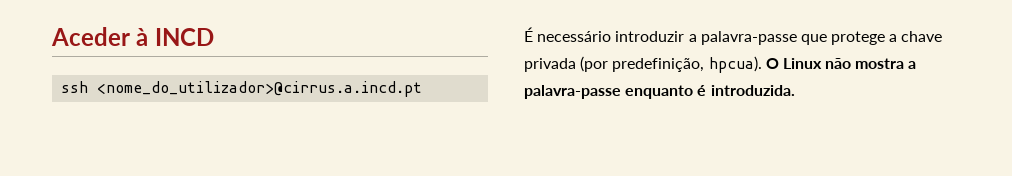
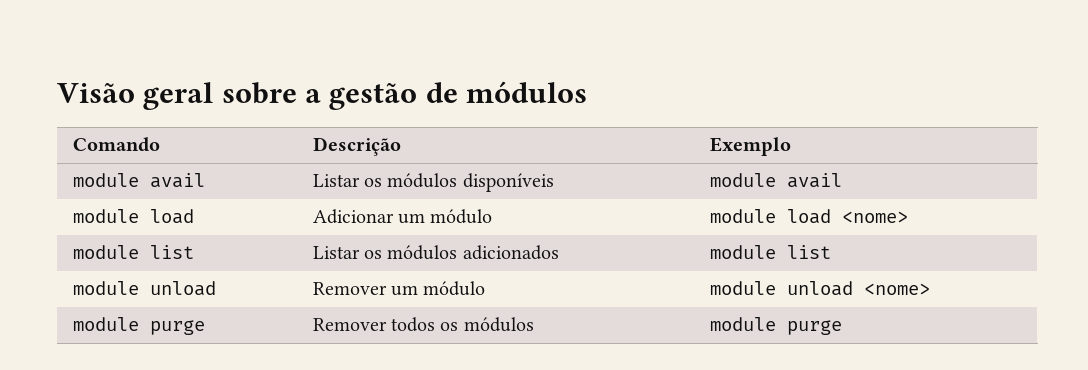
[51,27,214,46] [61,81,423,97] [524,27,943,45] [524,56,917,73] [524,85,795,99] Aceder à INCD // ssh <nome_do_utilizador>@cirrus.a.incd.pt // É necessário introduzir a palavra-passe que protege a chave privada (por predefinição, hpcua). O Linux não mostra a palavra-passe enquanto é introduzida. -> [57,81,588,110] [72,137,160,152] [312,137,401,156] [709,137,791,156] [72,173,205,188] [312,173,554,192] [709,173,842,188] [72,209,194,224] [312,209,493,224] [709,209,908,224] [72,245,194,259] [312,245,559,260] [709,245,831,259] [72,281,216,296] [312,281,486,296] [709,281,930,296] [72,317,205,335] [312,317,534,332] [709,317,842,335] Visão geral sobre a gestão de módulos // Comando | Descrição | Exemplo // module avail | Listar os módulos disponíveis | module avail // module load | Adicionar um módulo | module load <nome> // module list | Listar os módulos adicionados | module list // module unload | Remover um módulo | module unload <nome> // module purge | Remover todos os módulos | module purge

